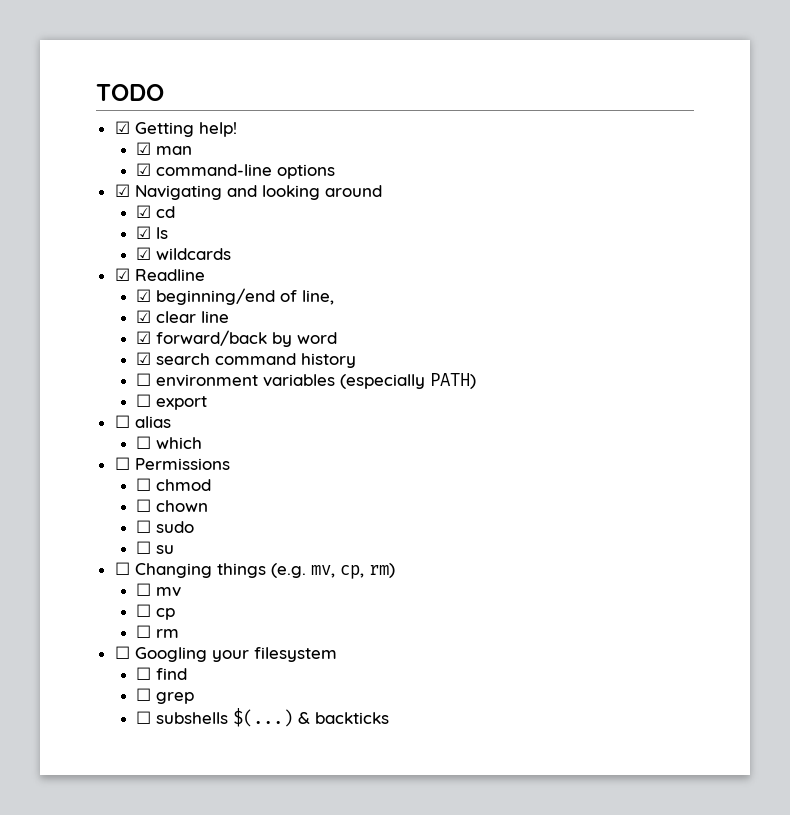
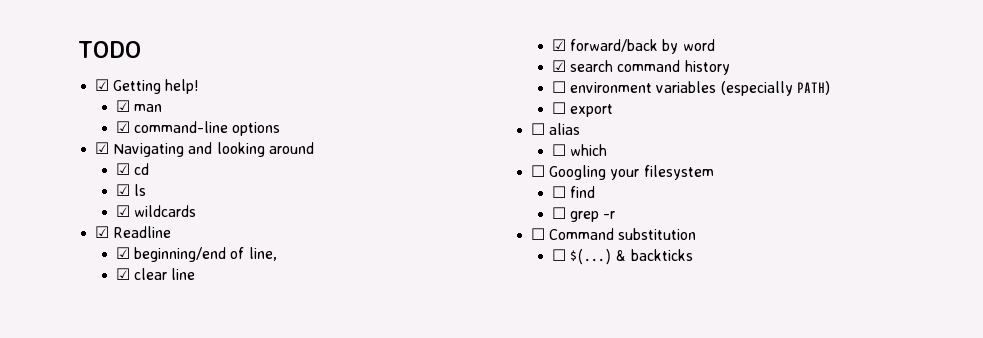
[114,457,230,470] [136,478,212,491] [136,499,209,512] [136,520,195,533] [136,541,175,554] [114,562,395,579] [136,583,182,597] [136,604,176,620] [136,625,180,638] // ☐ Permissions // ☐ chmod // ☐ chown // ☐ sudo // ☐ su // ☐ Changing things (e.g. mv, cp, rm) // ☐ mv // ☐ cp // ☐ rm -> (608, 150) none
[136,711,229,724] // ☐ subshells -> [603,211,616,219] [531,228,697,240] [551,249,566,261] -r // ☐ Command substitution // ☐

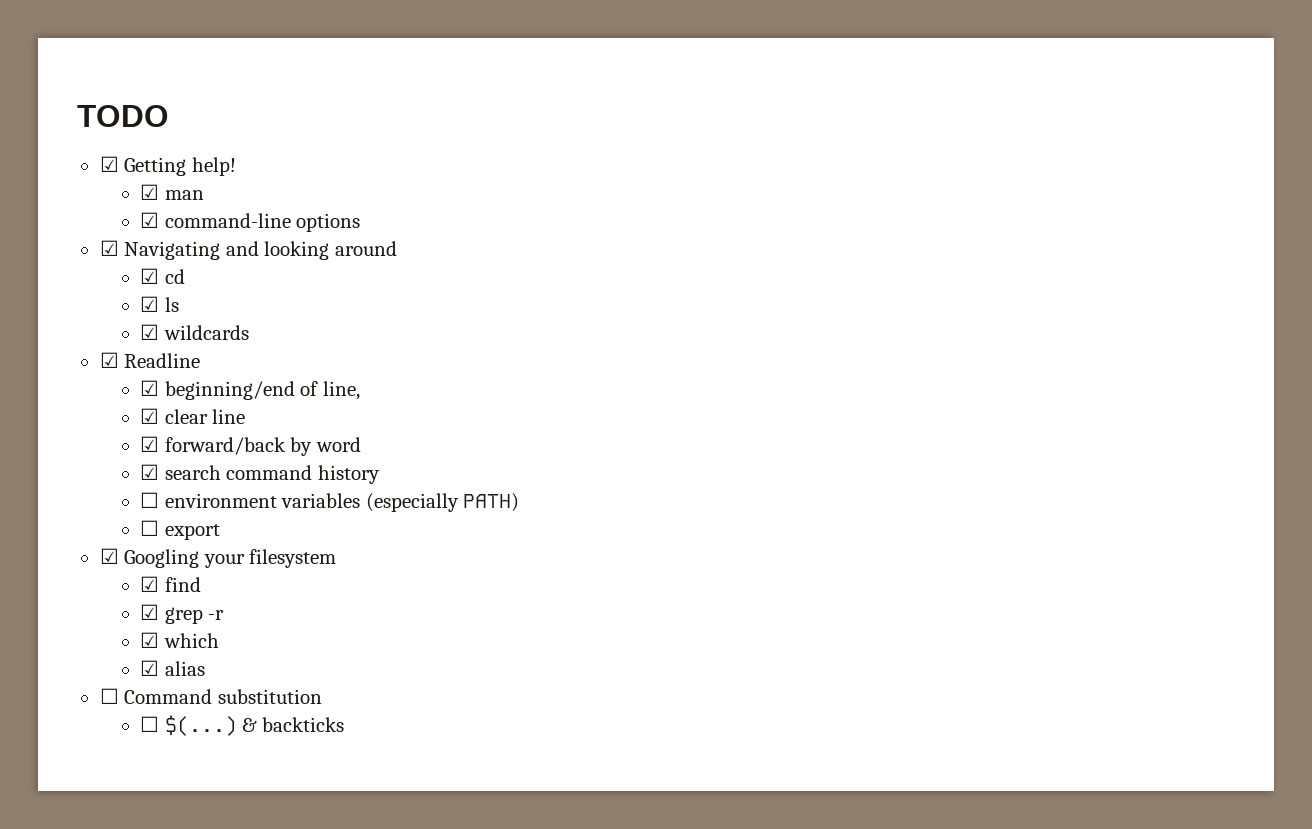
[531,123,581,135] [551,144,608,156] [531,165,546,177] ☐ alias // ☐ which // ☐ -> [99,548,119,564] ☑
[551,186,566,198] ☐ -> [140,576,160,592] ☑
[551,207,566,219] ☐ -> [140,604,160,620] ☑
(616, 215) none -> [140,632,219,648] [140,660,205,676] // ☑ which // ☑ alias

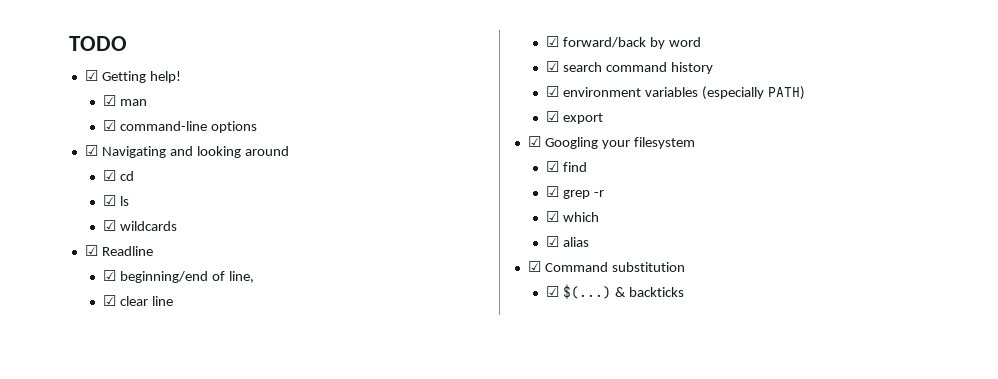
[140,492,160,508] ☐ -> [545,86,559,97] ☑
[140,520,160,536] ☐ -> [545,111,559,122] ☑
[99,688,119,704] ☐ -> [527,261,541,272] ☑
[140,716,160,732] ☐ -> [545,286,559,297] ☑

